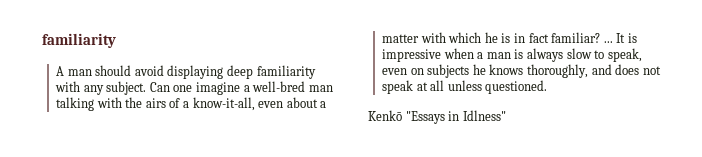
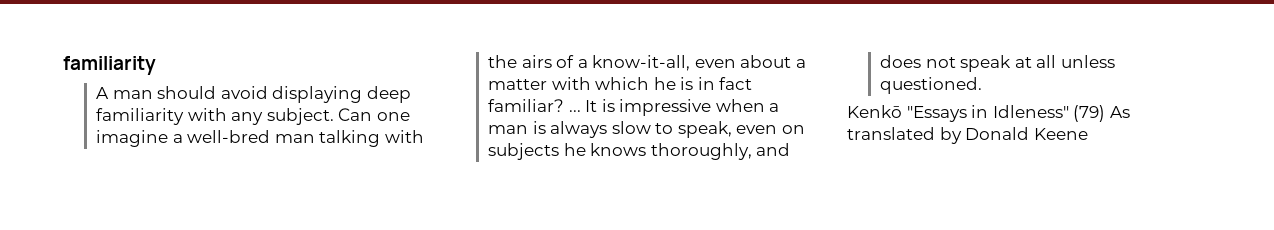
[462,110,506,121] Idlness" -> [992,105,1130,122] [847,127,1088,144] Idleness" (79) As translated by Donald Keene

